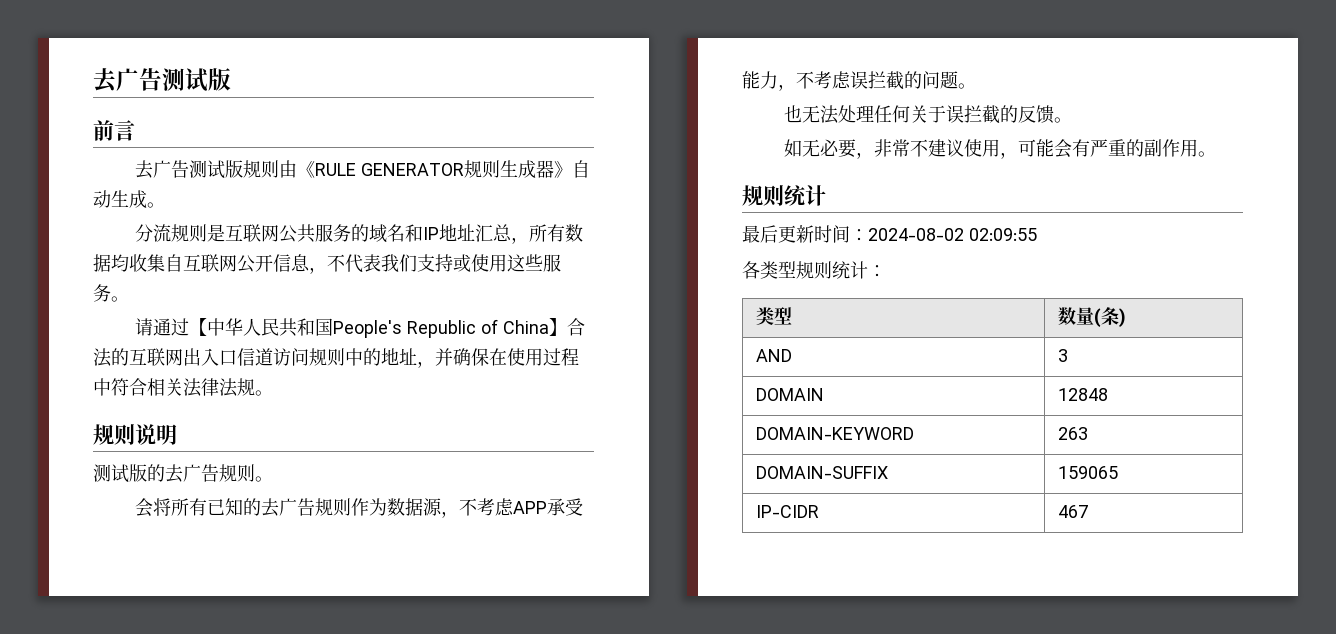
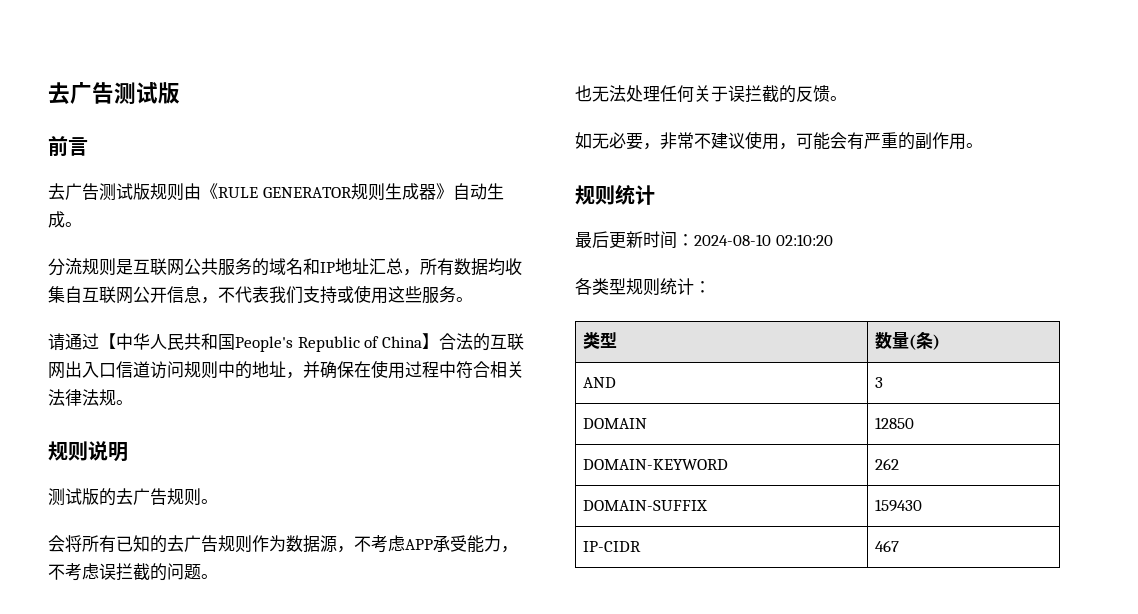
[868,228,1037,241] 2024-08-02 02:09:55 -> [694,234,833,246] 2024-08-10 02:10:20
[1057,388,1108,401] 12848 -> [875,417,915,429] 12850
[1057,427,1088,440] 263 -> [875,458,900,470] 262
[1057,466,1118,479] 159065 -> [875,499,923,512] 159430

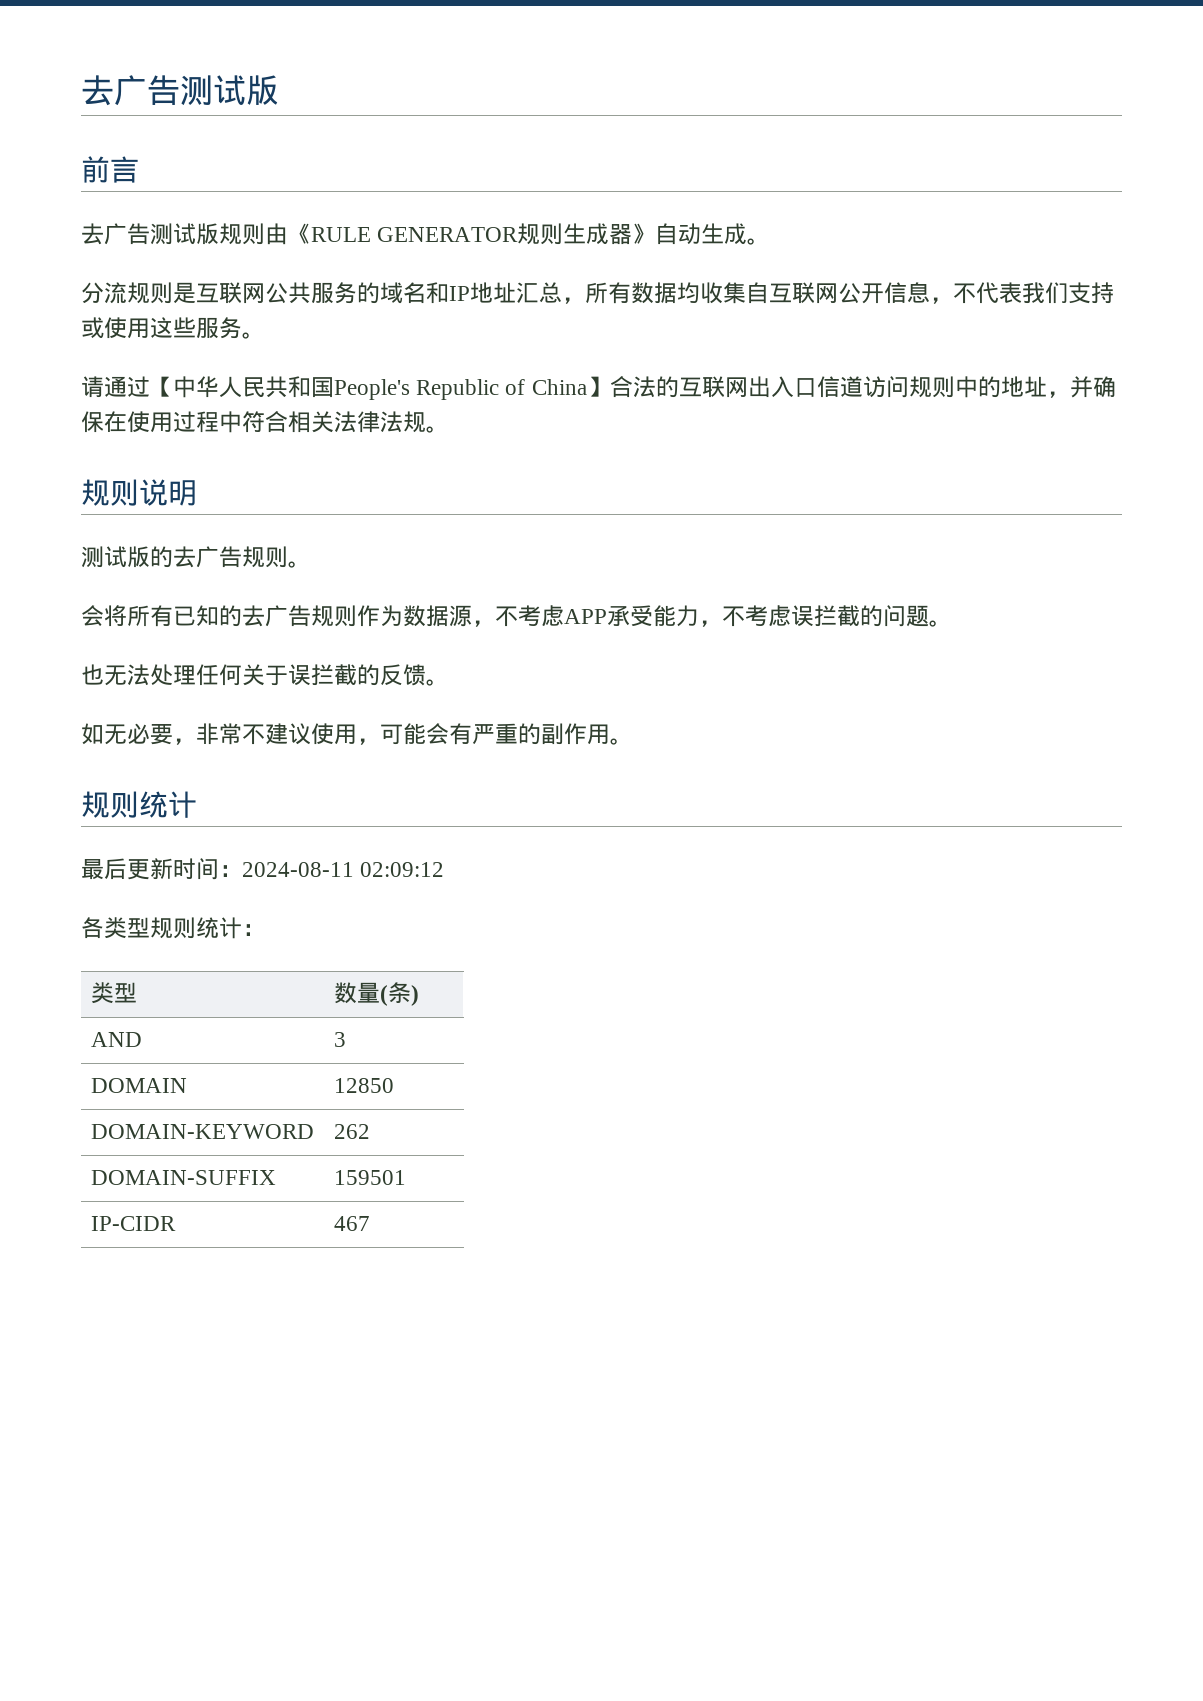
[694,234,833,246] 2024-08-10 02:10:20 -> [242,862,445,877] 2024-08-11 02:09:12
[875,499,923,512] 159430 -> [333,1170,406,1185] 159501

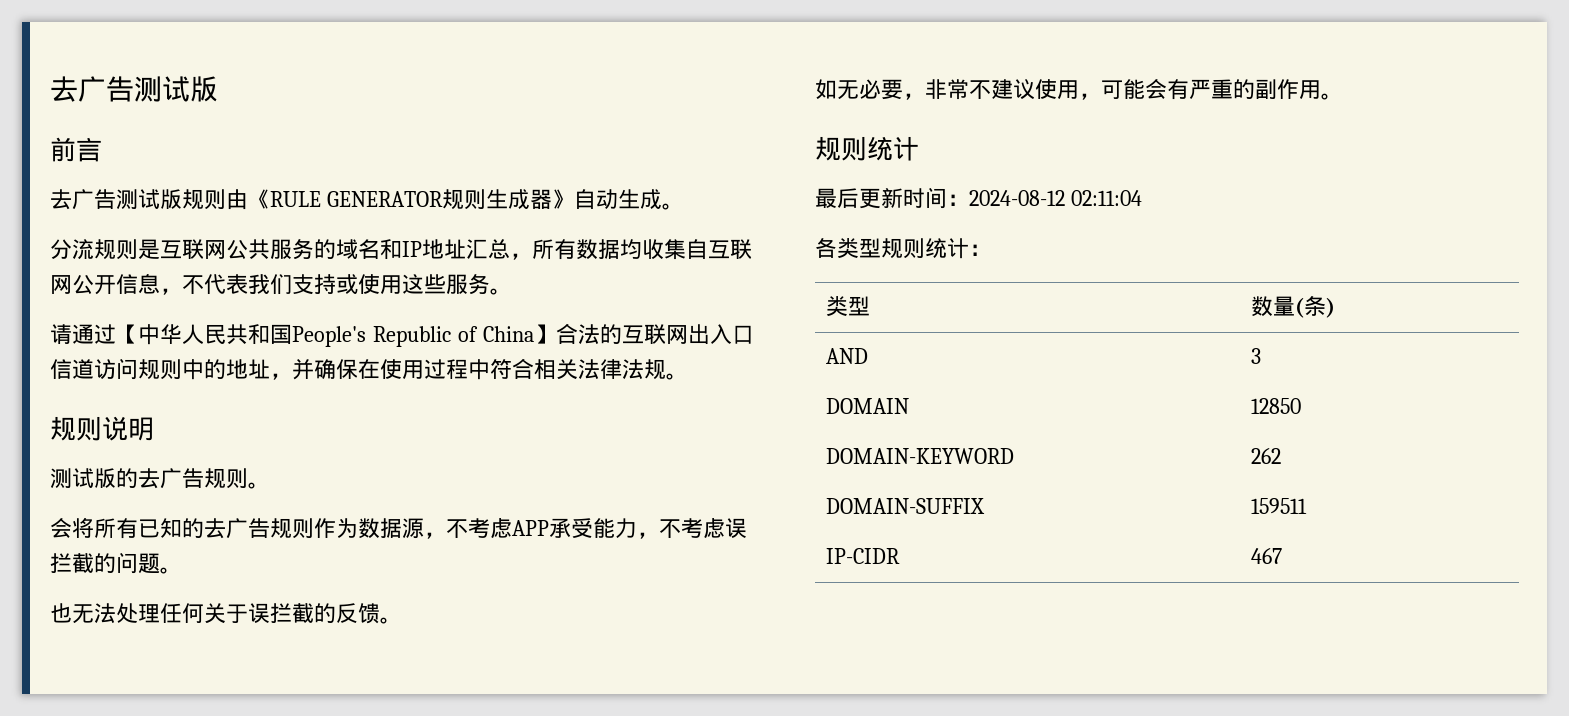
[242,862,445,877] 2024-08-11 02:09:12 -> [969,190,1142,206] 2024-08-12 02:11:04
[333,1170,406,1185] 159501 -> [1251,498,1308,514] 159511

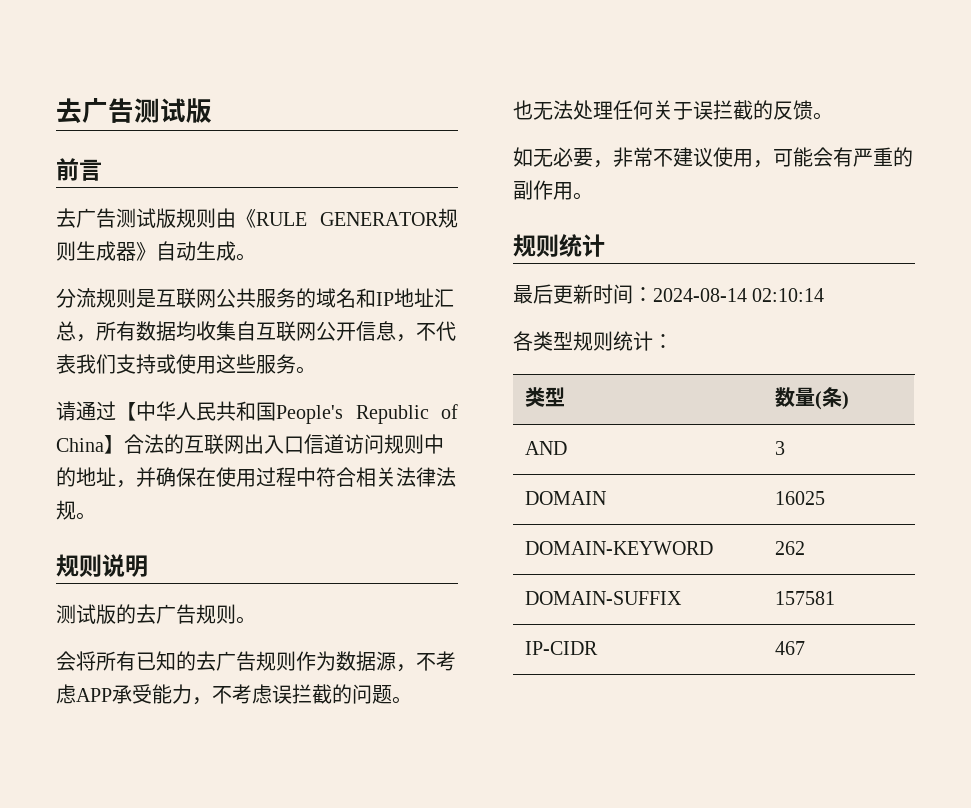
[969,190,1142,206] 2024-08-12 02:11:04 -> [653,288,825,302] 2024-08-14 02:10:14
[1251,398,1302,414] 12850 -> [775,491,826,505] 16025
[1251,498,1308,514] 159511 -> [775,591,836,605] 157581

